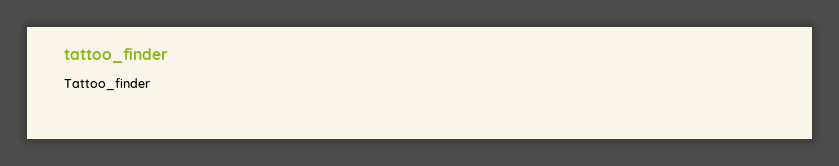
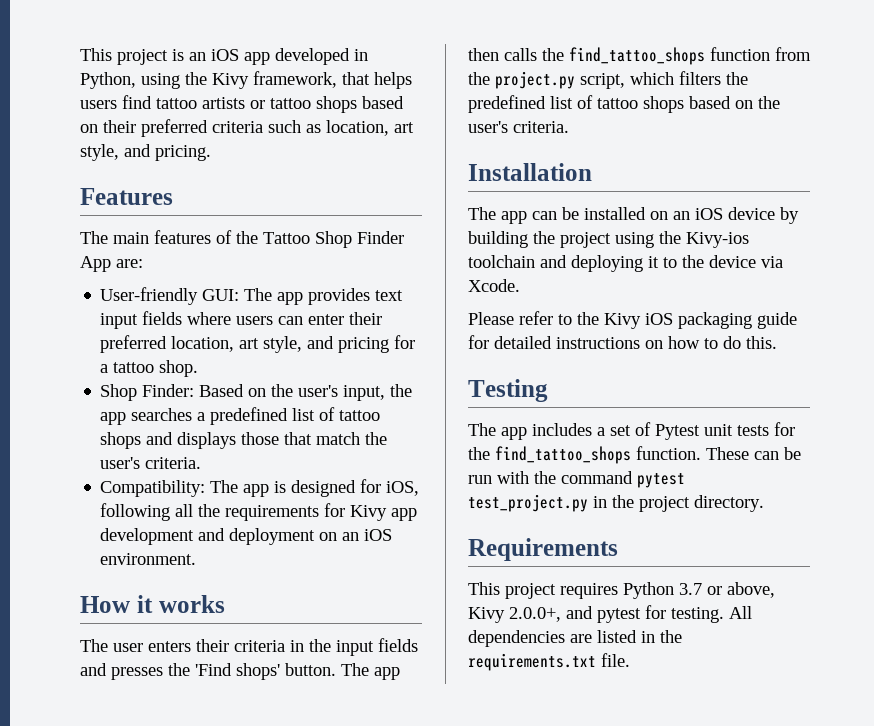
[64,48,168,63] [64,78,150,91] tattoo_finder // Tattoo_finder -> [80,48,368,65] [80,71,412,89] [80,95,404,113] [80,119,414,137] [80,144,211,161] [80,188,173,205] [80,230,404,248] [80,256,143,272] [100,287,404,305] [100,311,383,329] [100,335,416,353] [100,360,199,377] [100,384,413,401] [100,407,381,425] [100,432,388,449] [100,457,202,469] [100,479,420,497] [100,503,418,521] [100,528,393,545] [100,553,197,565] [80,595,225,613] [80,638,418,656] [80,663,400,680] [468,47,811,65] [468,71,748,89] [468,95,780,113] [468,121,569,133] [468,163,592,181] [468,207,799,224] [468,231,749,248] [468,255,783,272] [468,279,520,292] [468,311,797,329] [468,335,777,349] [468,379,548,402] [468,422,795,440] [468,446,801,464] [468,471,685,488] [468,494,764,512] [468,538,618,561] [468,582,775,599] [468,605,752,623] [468,630,682,647] [468,653,630,671] This project is an iOS app developed in Python, using the Kivy framework, that helps users find tattoo artists or tattoo shops based on their preferred criteria such as location, art style, and pricing. // Features // The main features of the Tattoo Shop Finder App are: // User-friendly GUI: The app provides text input fields where users can enter their preferred location, art style, and pricing for a tattoo shop. // Shop Finder: Based on the user's input, the app searches a predefined list of tattoo shops and displays those that match the user's criteria. // Compatibility: The app is designed for iOS, following all the requirements for Kivy app development and deployment on an iOS environment. // How it works // The user enters their criteria in the input fields and presses the 'Find shops' button. The app then calls the find_tattoo_shops function from the project.py script, which filters the predefined list of tattoo shops based on the user's criteria. // Installation // The app can be installed on an iOS device by building the project using the Kivy-ios toolchain and deploying it to the device via Xcode. // Please refer to the Kivy iOS packaging guide for detailed instructions on how to do this. // Testing // The app includes a set of Pytest unit tests for the find_tattoo_shops function. These can be run with the command pytest test_project.py in the project directory. // Requirements // This project requires Python 3.7 or above, Kivy 2.0.0+, and pytest for testing. All dependencies are listed in the requirements.txt file.

